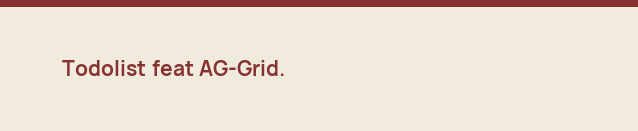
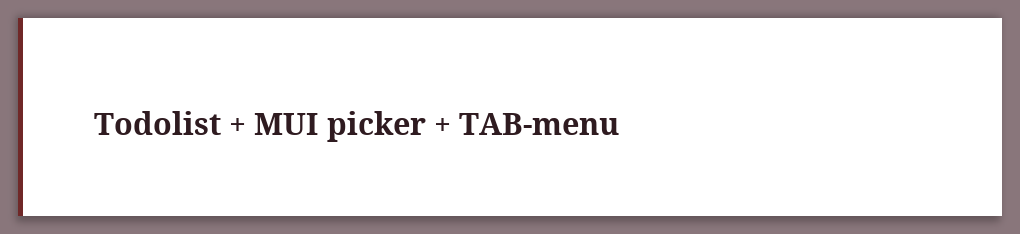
[151,60,286,76] feat AG-Grid. -> [229,111,620,142] + MUI picker + TAB-menu

